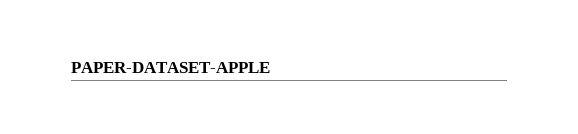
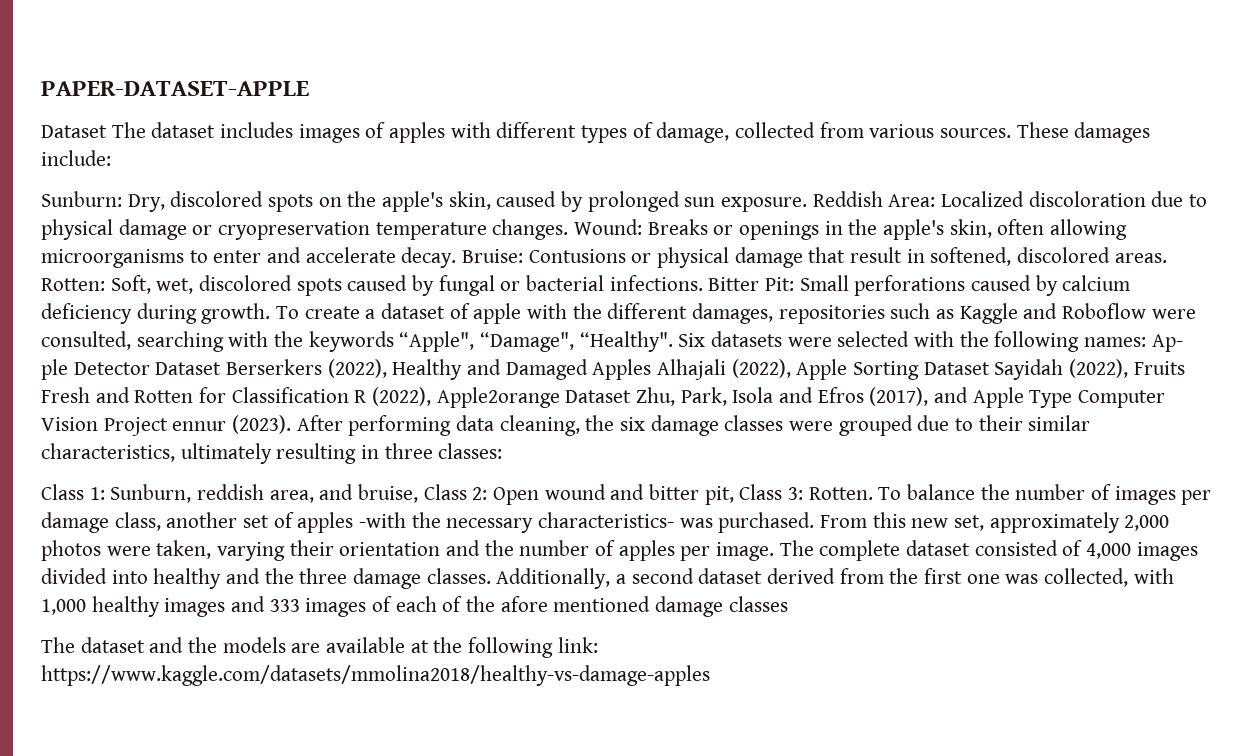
(270, 67) none -> [41,122,1151,143] [41,150,111,166] [41,191,1208,212] [41,219,1128,240] [41,247,1167,268] [41,275,1131,296] [41,303,1196,324] [41,331,1183,352] [41,359,1185,380] [41,387,1166,408] [41,415,1091,436] [41,443,503,464] [41,484,1212,505] [41,512,1170,533] [41,540,1198,561] [41,568,1174,589] [41,596,788,617] [41,637,598,658] [41,665,710,686] // Dataset The dataset includes images of apples with different types of damage, collected from various sources. These damages include: // Sunburn: Dry, discolored spots on the apple's skin, caused by prolonged sun exposure. Reddish Area: Localized discoloration due to physical damage or cryopreservation temperature changes. Wound: Breaks or openings in the apple's skin, often allowing microorganisms to enter and accelerate decay. Bruise: Contusions or physical damage that result in softened, discolored areas. Rotten: Soft, wet, discolored spots caused by fungal or bacterial infections. Bitter Pit: Small perforations caused by calcium deficiency during growth. To create a dataset of apple with the different damages, repositories such as Kaggle and Roboflow were consulted, searching with the keywords “Apple", “Damage", “Healthy". Six datasets were selected with the following names: Ap- ple Detector Dataset Berserkers (2022), Healthy and Damaged Apples Alhajali (2022), Apple Sorting Dataset Sayidah (2022), Fruits Fresh and Rotten for Classification R (2022), Apple2orange Dataset Zhu, Park, Isola and Efros (2017), and Apple Type Computer Vision Project ennur (2023). After performing data cleaning, the six damage classes were grouped due to their similar characteristics, ultimately resulting in three classes: // Class 1: Sunburn, reddish area, and bruise, Class 2: Open wound and bitter pit, Class 3: Rotten. To balance the number of images per damage class, another set of apples -with the necessary characteristics- was purchased. From this new set, approximately 2,000 photos were taken, varying their orientation and the number of apples per image. The complete dataset consisted of 4,000 images divided into healthy and the three damage classes. Additionally, a second dataset derived from the first one was collected, with 1,000 healthy images and 333 images of each of the afore mentioned damage classes // The dataset and the models are available at the following link: https://www.kaggle.com/datasets/mmolina2018/healthy-vs-damage-apples

